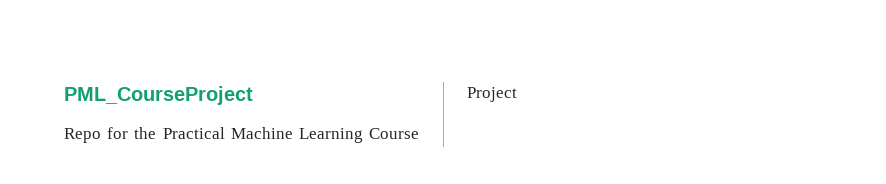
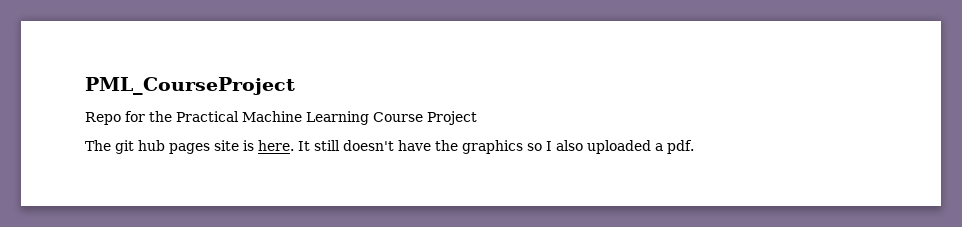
(517, 94) none -> [85,140,694,154] // The git hub pages site is here. It still doesn't have the graphics so I also uploaded a pdf.

